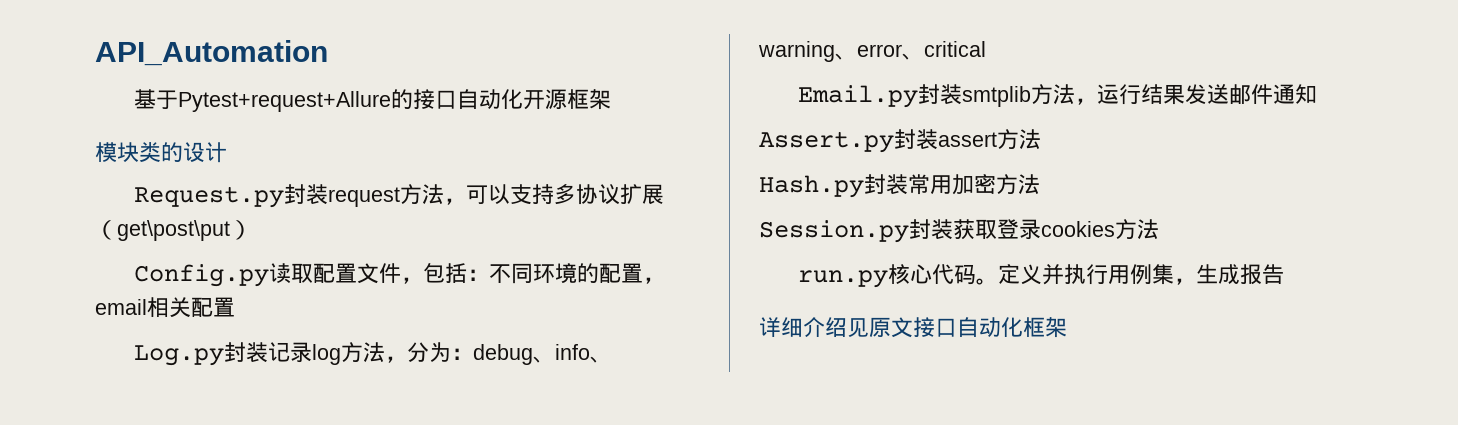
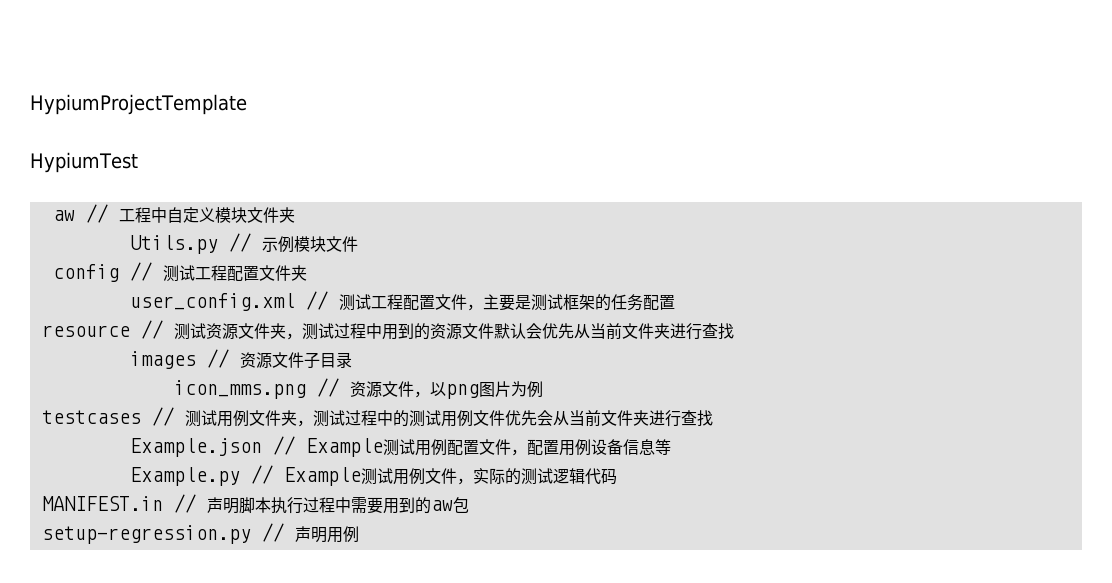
[95,40,328,66] [133,89,611,112] [95,142,227,163] [133,184,664,208] [95,220,252,241] [133,263,665,287] [95,297,235,318] [133,342,612,366] [758,41,986,62] [797,84,1317,108] [759,129,1041,153] [759,174,1040,198] [759,219,1159,243] [797,264,1284,288] [759,317,1067,338] API_Automation // 基于Pytest+request+Allure的接口自动化开源框架 // 模块类的设计 // Request.py封装request方法，可以支持多协议扩展（get\post\put） // Config.py读取配置文件，包括：不同环境的配置，email相关配置 // Log.py封装记录log方法，分为：debug、info、warning、error、critical // Email.py封装smtplib方法，运行结果发送邮件通知 // Assert.py封装assert方法 // Hash.py封装常用加密方法 // Session.py封装获取登录cookies方法 // run.py核心代码。定义并执行用例集，生成报告 // 详细介绍见原文接口自动化框架 -> [30,94,247,115] [30,152,138,173] [53,204,295,223] [130,233,358,254] [53,262,307,282] [130,291,675,311] [42,320,734,340] [130,349,352,369] [174,378,543,399] [42,407,713,427] [130,436,671,457] [130,465,617,486] [42,494,469,514] [42,523,359,544] HypiumProjectTemplate // HypiumTest // aw // 工程中自定义模块文件夹 // Utils.py // 示例模块文件 // config // 测试工程配置文件夹 // user_config.xml // 测试工程配置文件，主要是测试框架的任务配置 // resource // 测试资源文件夹，测试过程中用到的资源文件默认会优先从当前文件夹进行查找 // images // 资源文件子目录 // icon_mms.png // 资源文件，以png图片为例 // testcases // 测试用例文件夹，测试过程中的测试用例文件优先会从当前文件夹进行查找 // Example.json // Example测试用例配置文件，配置用例设备信息等 // Example.py // Example测试用例文件，实际的测试逻辑代码 // MANIFEST.in // 声明脚本执行过程中需要用到的aw包 // setup-regression.py // 声明用例

